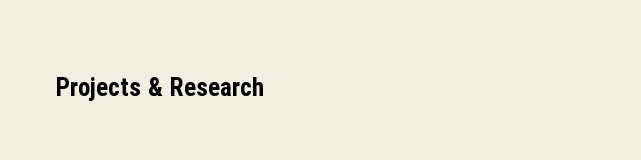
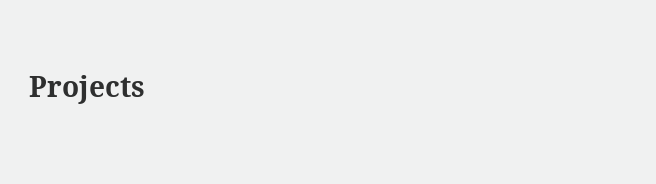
[147,77,264,96] & Research -> (145, 89) none

